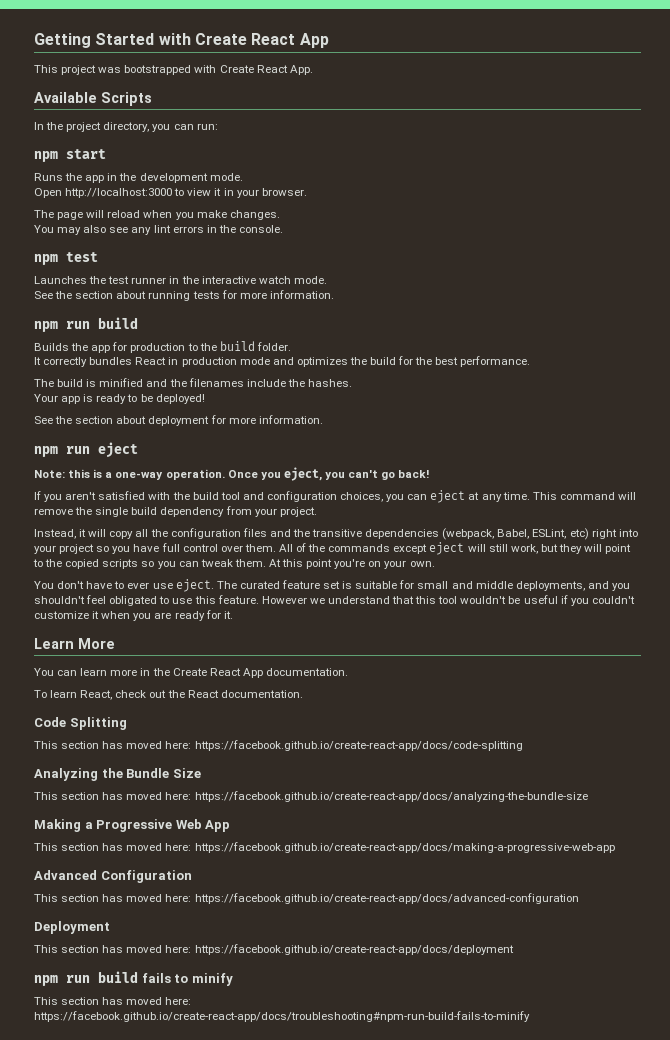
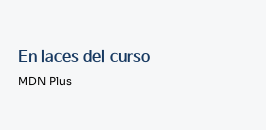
[34,33,329,48] [34,65,313,75] [34,92,152,106] [34,122,218,132] [34,149,106,162] [34,173,243,183] [34,188,307,198] [34,210,280,220] [34,225,283,235] [34,252,98,265] [34,276,327,284] [34,290,334,301] [34,317,138,332] [34,341,291,353] [34,356,531,367] [34,378,352,387] [34,394,205,404] [34,415,323,426] [34,442,138,458] [34,467,430,481] [34,490,636,503] [34,506,317,517] [34,528,638,540] [34,542,632,555] [33,559,435,569] [34,579,630,592] [34,595,635,606] [34,610,233,621] [34,638,115,649] [34,668,348,678] [34,690,303,700] [34,717,127,730] [34,740,523,751] [34,768,201,781] [34,791,588,802] [34,819,231,832] [34,842,615,853] [34,870,192,883] [34,893,579,904] [34,921,110,934] [34,944,514,955] [34,971,233,986] [34,997,192,1005] [34,1011,530,1022] Getting Started with Create React App // This project was bootstrapped with Create React App. // Available Scripts // In the project directory, you can run: // npm start // Runs the app in the development mode. // Open http://localhost:3000 to view it in your browser. // The page will reload when you make changes. // You may also see any lint errors in the console. // npm test // Launches the test runner in the interactive watch mode. // See the section about running tests for more information. // npm run build // Builds the app for production to the build folder. // It correctly bundles React in production mode and optimizes the build for the best performance. // The build is minified and the filenames include the hashes. // Your app is ready to be deployed! // See the section about deployment for more information. // npm run eject // Note: this is a one-way operation. Once you eject, you can't go back! // If you aren't satisfied with the build tool and configuration choices, you can eject at any time. This command will remove the single build dependency from your project. // Instead, it will copy all the configuration files and the transitive dependencies (webpack, Babel, ESLint, etc) right into your project so you have full control over them. All of the commands except eject will still work, but they will point to the copied scripts so you can tweak them. At this point you're on your own. // You don't have to ever use eject. The curated feature set is suitable for small and middle deployments, and you shouldn't feel obligated to use this feature. However we understand that this tool wouldn't be useful if you couldn't customize it when you are ready for it. // Learn More // You can learn more in the Create React App documentation. // To learn React, check out the React documentation. // Code Splitting // This section has moved here: https://facebook.github.io/create-react-app/docs/code-splitting // Analyzing the Bundle Size // This section has moved here: https://facebook.github.io/create-react-app/docs/analyzing-the-bundle-size // Making a Progressive Web App // This section has moved here: https://facebook.github.io/create-react-app/docs/making-a-progressive-web-app // Advanced Configuration // This section has moved here: https://facebook.github.io/create-react-app/docs/advanced-configuration // Deployment // This section has moved here: https://facebook.github.io/create-react-app/docs/deployment // npm run build fails to minify // This section has moved here: https://facebook.github.io/create-react-app/docs/troubleshooting#npm-run-build-fails-to-minify -> [18,49,150,63] [18,76,72,86] En laces del curso // MDN Plus

